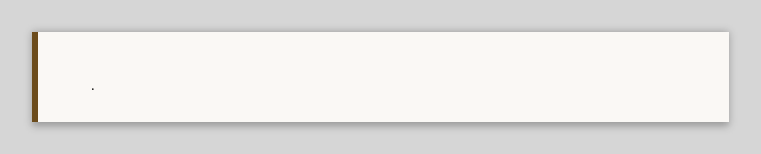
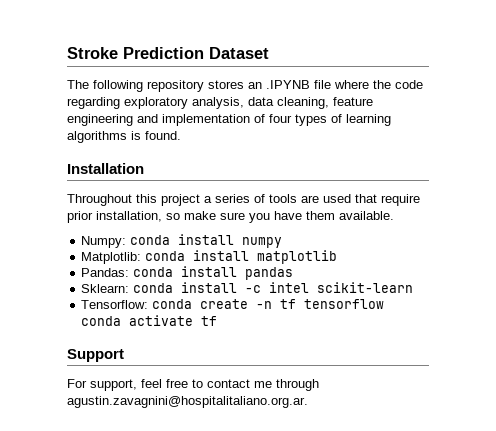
[91,88,95,90] . -> [67,47,269,59] [67,80,423,92] [67,97,373,109] [67,114,391,126] [67,131,181,143] [67,163,144,174] [67,194,420,206] [67,211,394,223] [81,234,283,248] [81,250,338,264] [81,266,294,280] [81,282,414,293] [81,299,385,309] [81,315,218,326] [67,349,124,362] [67,379,319,391] [67,396,308,408] Stroke Prediction Dataset // The following repository stores an .IPYNB file where the code regarding exploratory analysis, data cleaning, feature engineering and implementation of four types of learning algorithms is found. // Installation // Throughout this project a series of tools are used that require prior installation, so make sure you have them available. // Numpy: conda install numpy // Matplotlib: conda install matplotlib // Pandas: conda install pandas // Sklearn: conda install -c intel scikit-learn // Tensorflow: conda create -n tf tensorflow conda activate tf // Support // For support, feel free to contact me through agustin.zavagnini@hospitalitaliano.org.ar.

